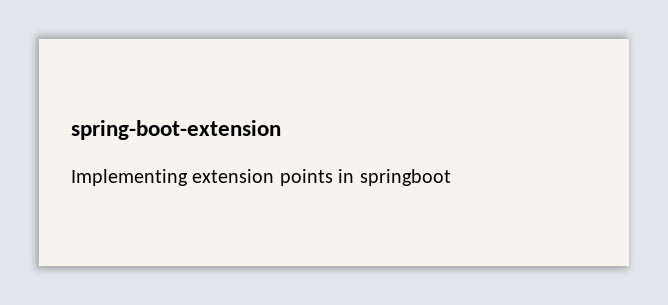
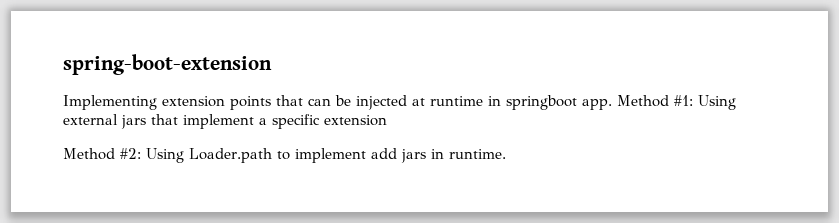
[338,169,451,186] in springboot -> [276,95,736,110] [63,114,387,129] [63,148,506,163] that can be injected at runtime in springboot app. Method #1: Using external jars that implement a specific extension // Method #2: Using Loader.path to implement add jars in runtime.

